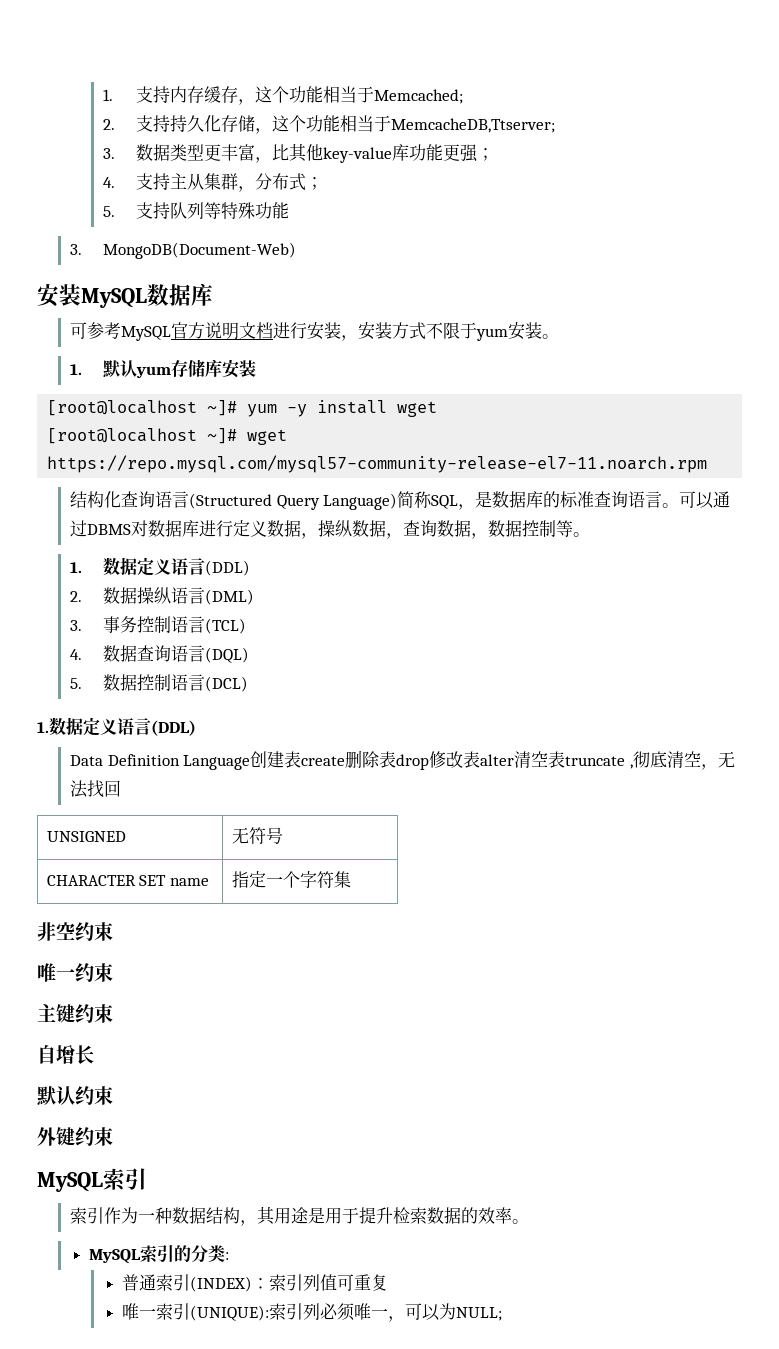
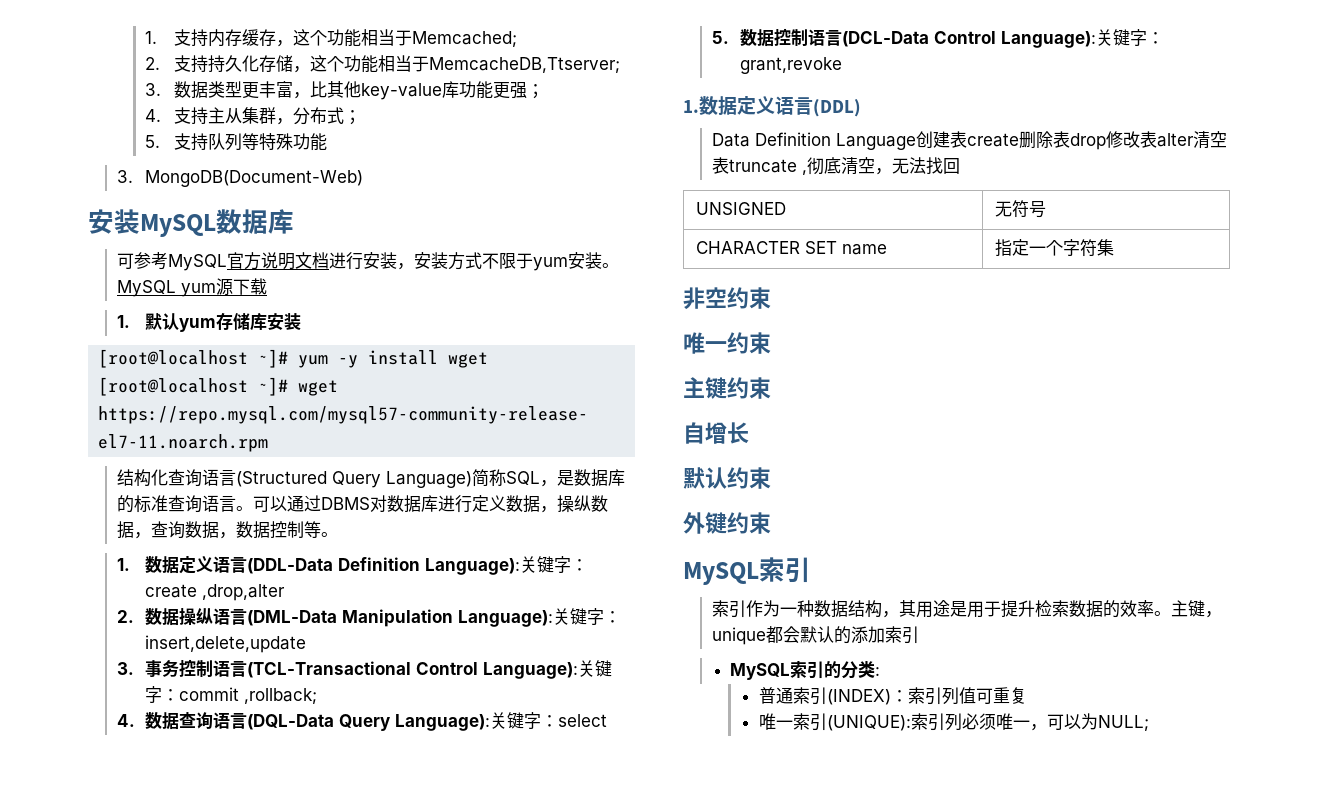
(560, 336) none -> [116,278,267,297] MySQL yum源下载
[205,560,251,576] [70,587,255,605] [70,616,247,634] [70,645,250,663] [70,674,249,692] (DDL) // 2.数据操纵语言(DML) // 3.事务控制语言(TCL) // 4.数据查询语言(DQL) // 5.数据控制语言(DCL) -> [247,556,589,575] [145,584,286,601] [116,608,622,627] [145,635,307,653] [116,659,613,679] [145,686,318,704] [116,712,608,731] [711,28,1165,48] [740,57,843,74] (DDL-Data Definition Language):关键字：create ,drop,alter // 2.数据操纵语言(DML-Data Manipulation Language):关键字：insert,delete,update // 3.事务控制语言(TCL-Transactional Control Language):关键字：commit ,rollback; // 4.数据查询语言(DQL-Data Query Language):关键字：select // 5.数据控制语言(DCL-Data Control Language):关键字：grant,revoke
(530, 1221) none -> [1170,600,1222,618] [711,626,919,645] 主键，unique都会默认的添加索引

